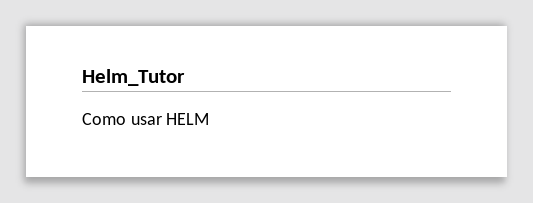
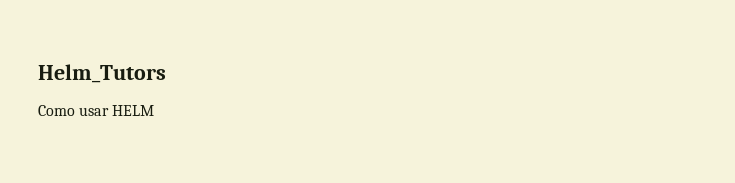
[82,69,185,86] Helm_Tutor -> [38,64,166,83] Helm_Tutors

